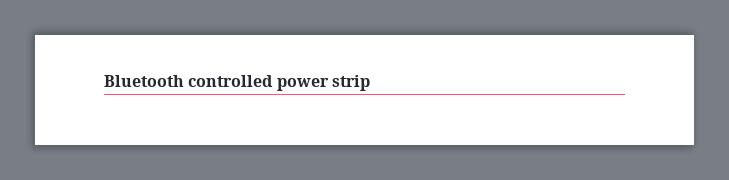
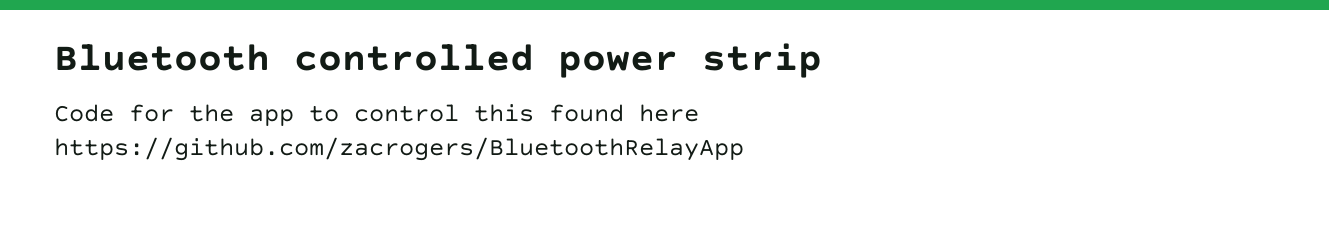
(370, 83) none -> [54,104,699,126] [54,137,744,161] // Code for the app to control this found here https://github.com/zacrogers/BluetoothRelayApp

